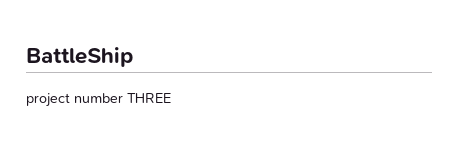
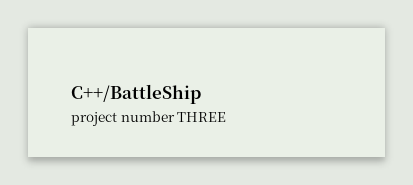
[26,47,134,67] BattleShip -> [71,84,201,104] C++/BattleShip

